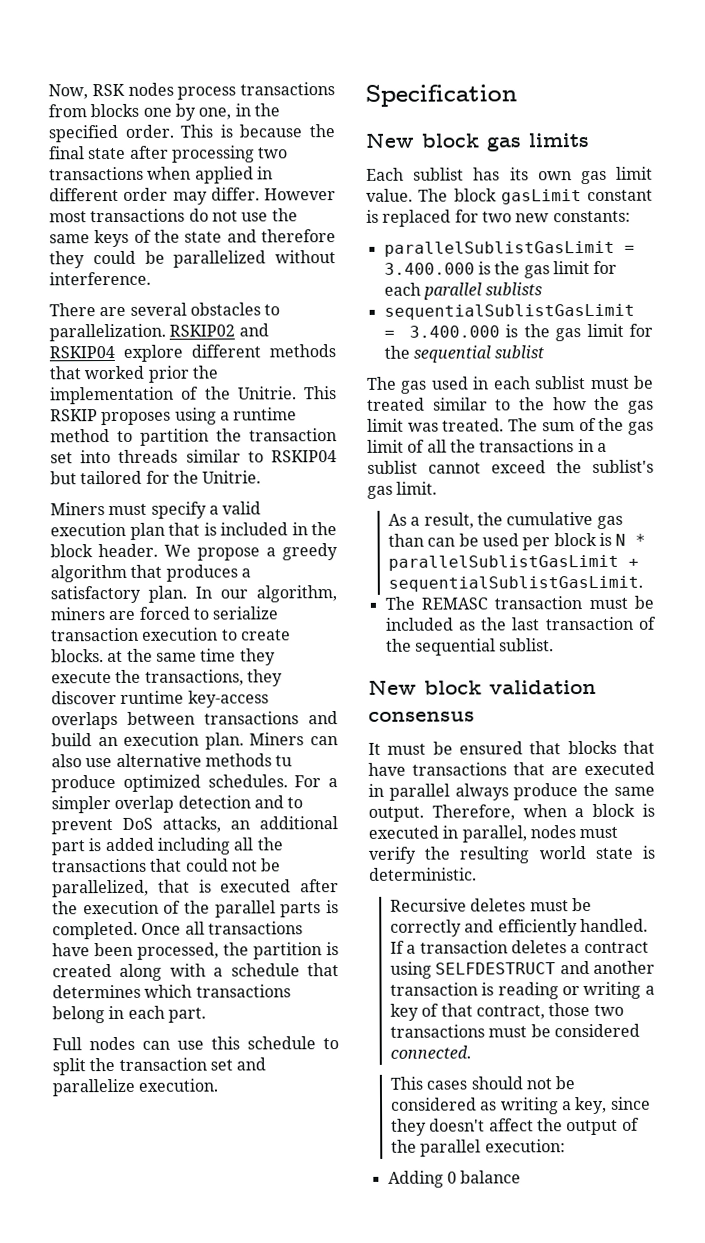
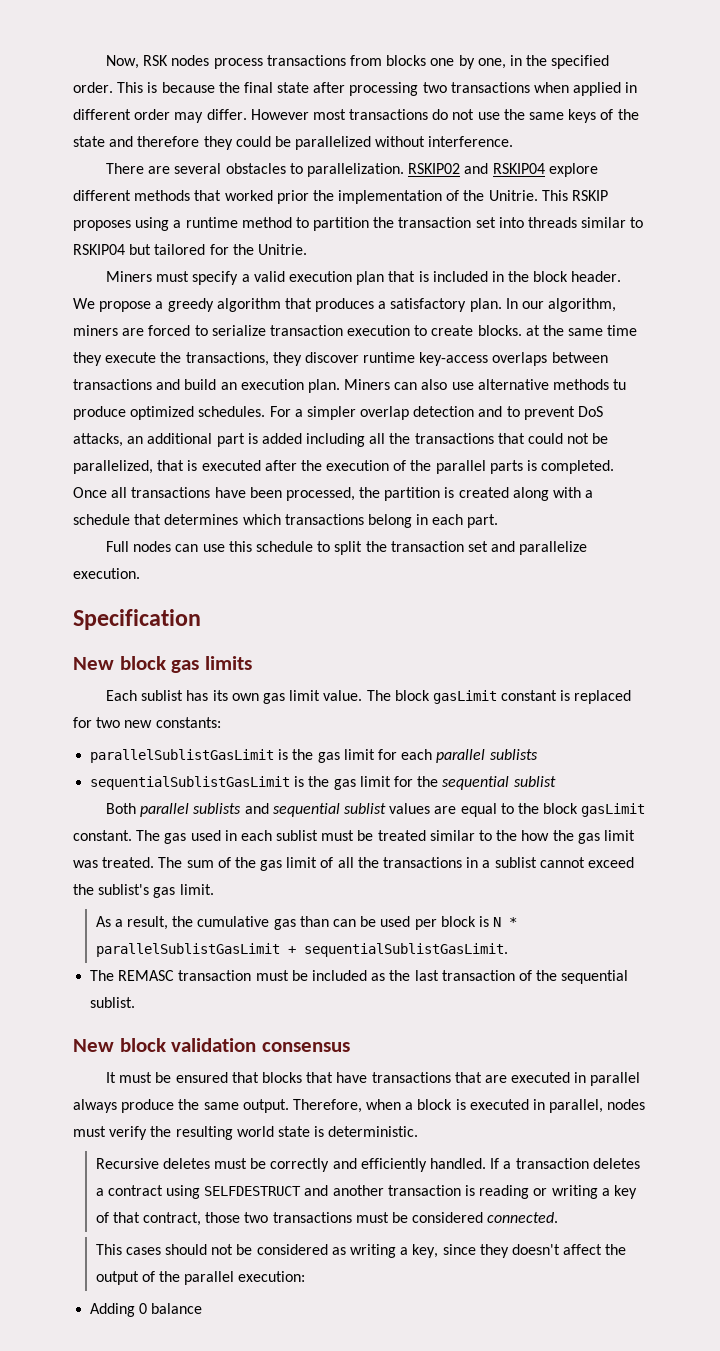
[623,245,635,253] [383,262,475,275] = 3.400.000 -> (275, 756) none
[383,325,500,338] = 3.400.000 -> (291, 783) none
(545, 352) none -> [106,803,646,817] [73,830,132,841] Both parallel sublists and sequential sublist values are equal to the block gasLimit constant.

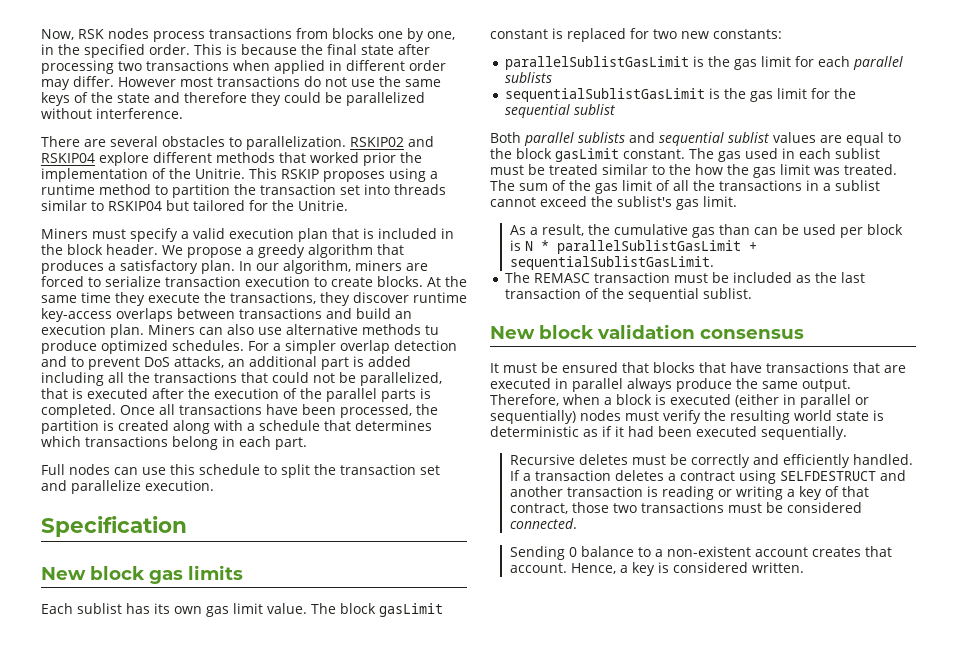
[525,325,540,336] at -> [427,277,441,287] At
[533,1099,604,1113] in parallel, -> [735,394,869,408] [490,410,576,424] (either in parallel or sequentially)
[328,1126,419,1137] deterministic. -> [490,426,847,440] deterministic as if it had been executed sequentially.
[95,1244,627,1258] [95,1271,306,1285] [90,1303,203,1317] This cases should not be considered as writing a key, since they doesn't affect the output of the parallel execution: // Adding 0 balance -> [509,546,892,560] [509,562,804,576] Sending 0 balance to a non-existent account creates that account. Hence, a key is considered written.

